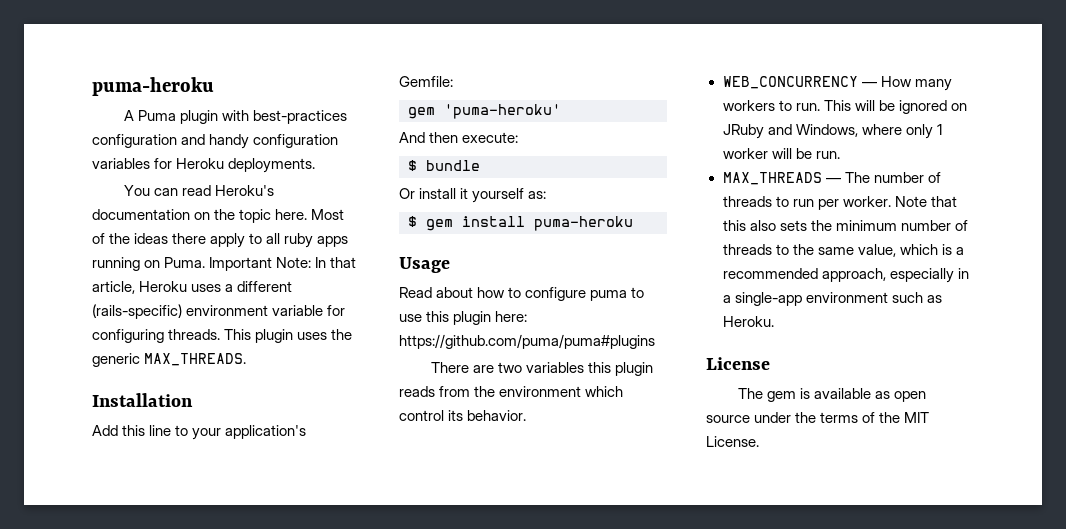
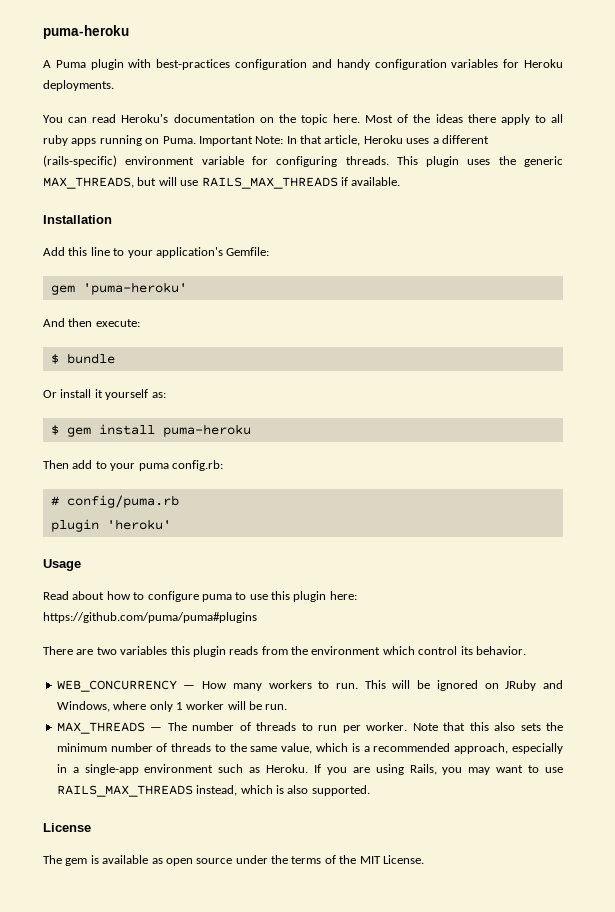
[144,353,247,366] MAX_THREADS. -> [43,177,401,189] MAX_THREADS, but will use RAILS_MAX_THREADS if available.
(633, 223) none -> [43,460,223,471] [50,495,179,508] [50,519,171,532] // Then add to your puma config.rb: // # config/puma.rb // plugin 'heroku'
(774, 321) none -> [313,764,563,775] [56,785,370,797] If you are using Rails, you may want to use RAILS_MAX_THREADS instead, which is also supported.

